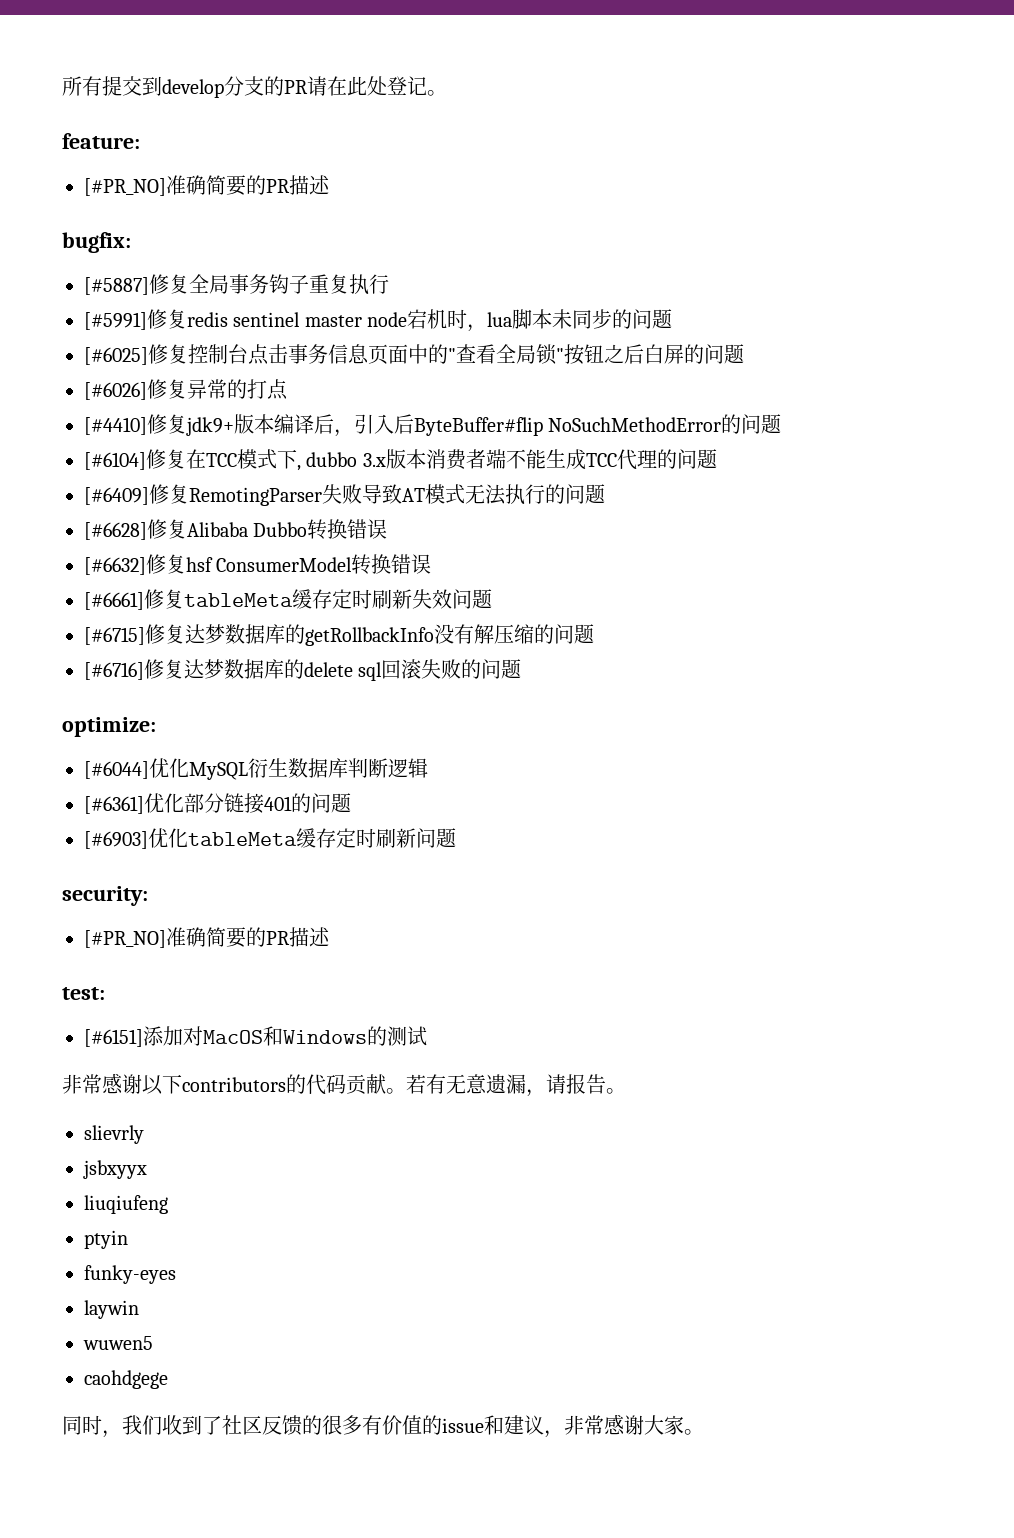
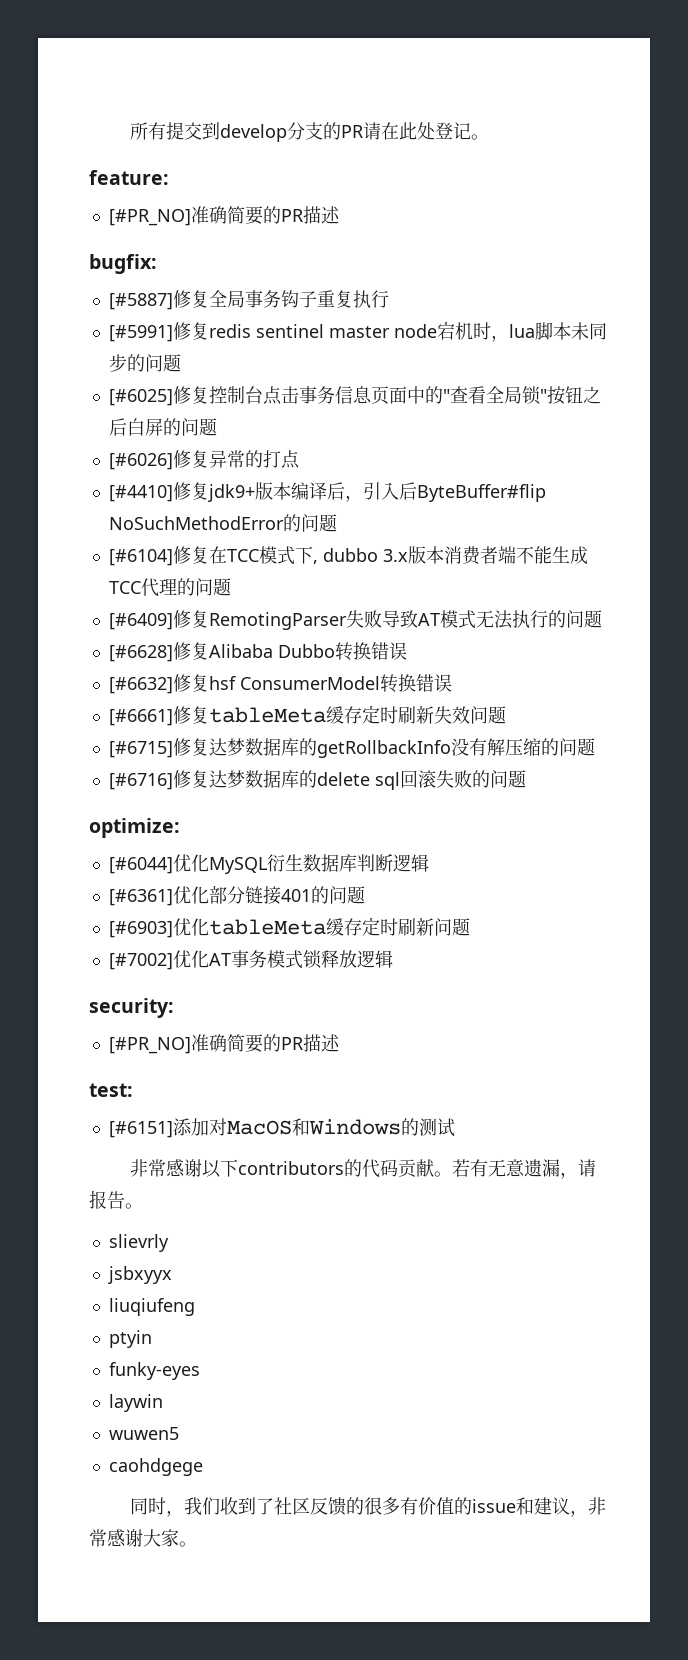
(456, 838) none -> [108,950,393,970] // [#7002]优化AT事务模式锁释放逻辑

